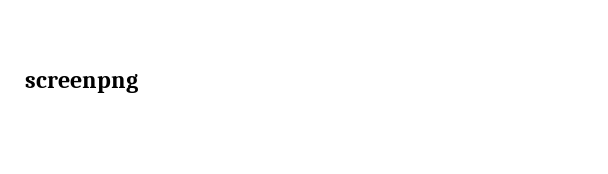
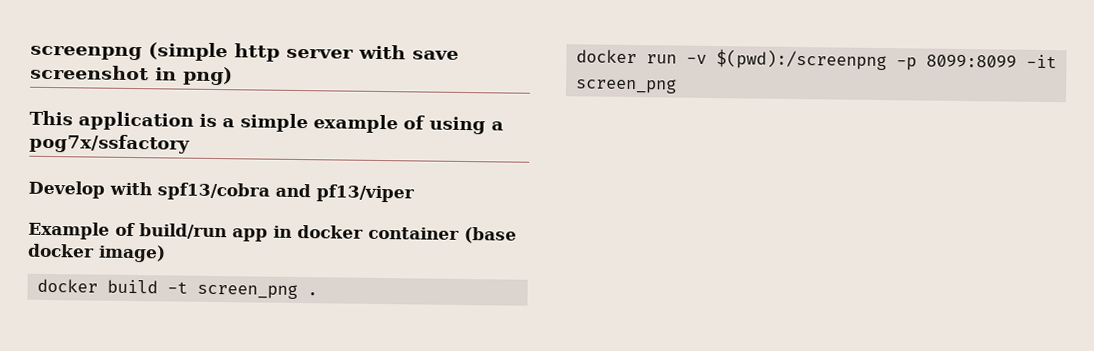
(138, 83) none -> [148,42,459,62] [30,64,233,86] [29,110,504,135] [29,133,190,154] [28,180,415,203] [28,221,517,244] [27,243,166,263] [36,278,318,300] [575,49,1057,71] [575,78,677,94] (simple http server with save screenshot in png) // This application is a simple example of using a pog7x/ssfactory // Develop with spf13/cobra and pf13/viper // Example of build/run app in docker container (base docker image) // docker build -t screen_png . // docker run -v $(pwd):/screenpng -p 8099:8099 -it screen_png

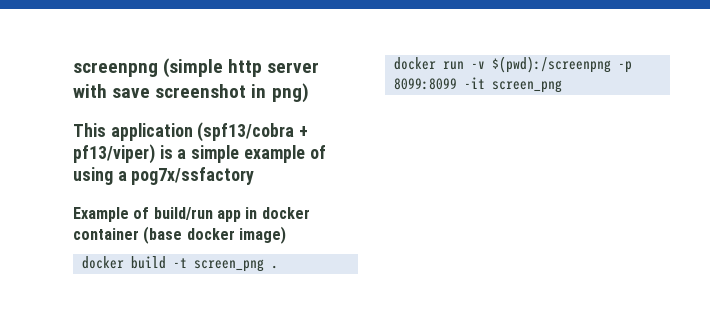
(194, 121) none -> [197,122,309,142] [73,144,155,164] (spf13/cobra + pf13/viper)
[28,180,415,203] // Develop with spf13/cobra and pf13/viper -> (255, 176) none

